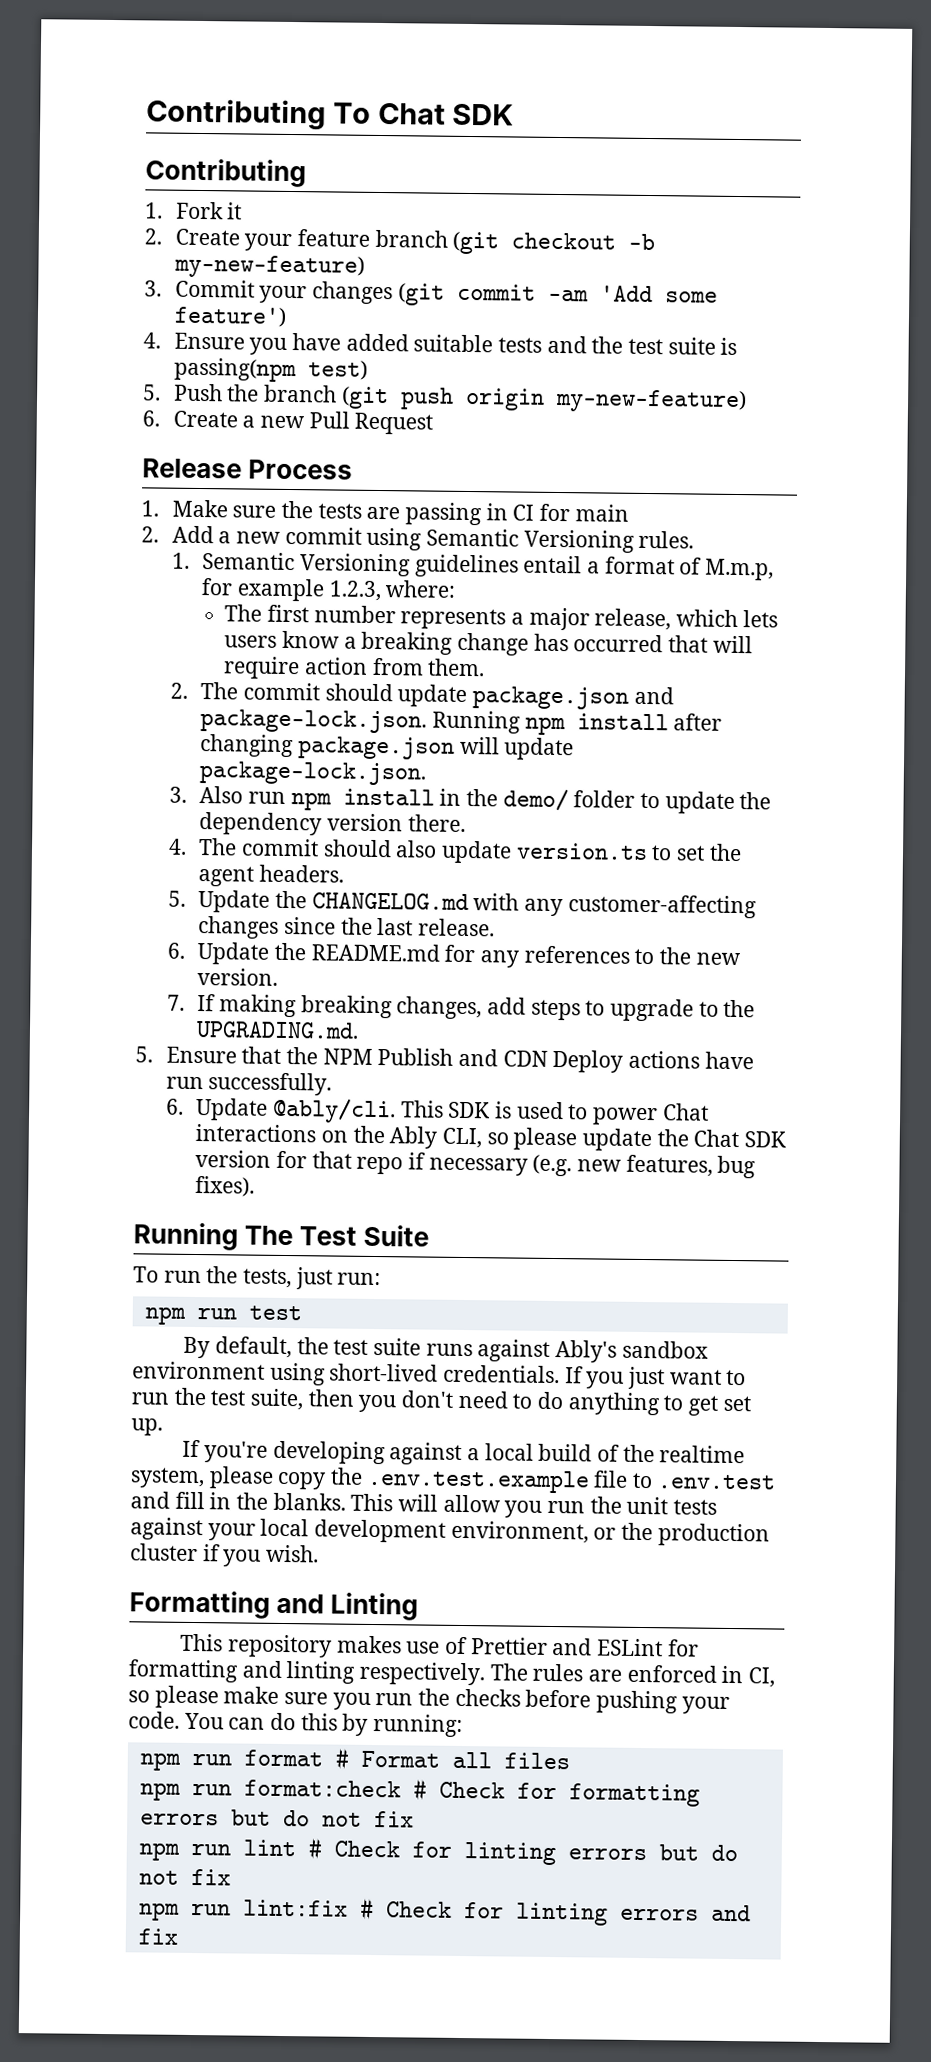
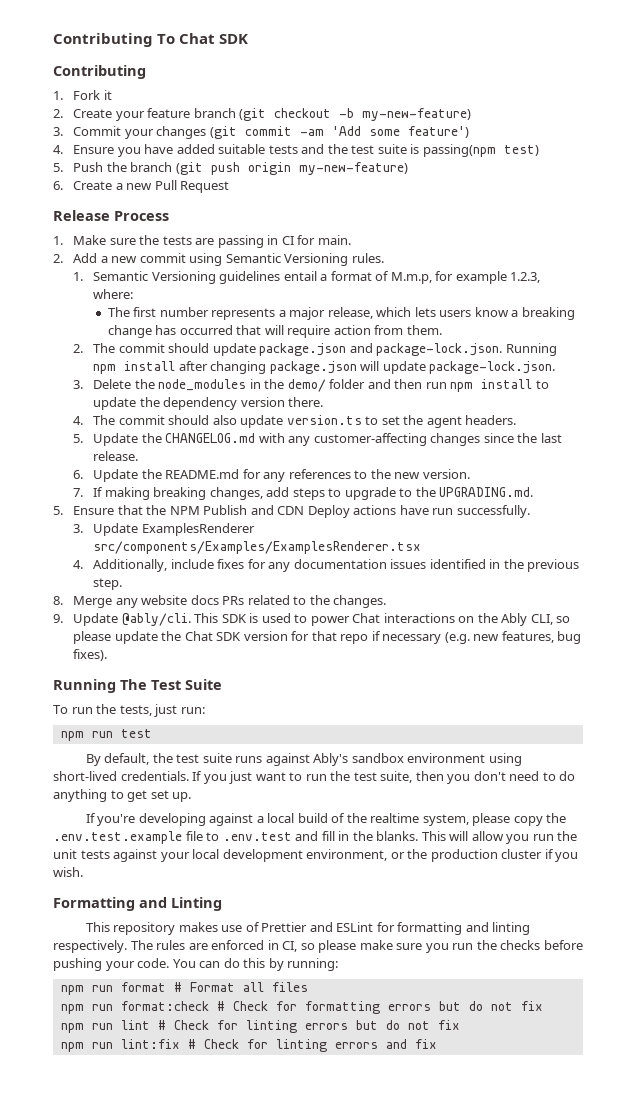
[574,504,629,522] main -> [317,235,351,245] main.
[199,786,636,812] Also run npm install in the demo/ folder -> [93,379,533,392] Delete the node_modules in the demo/ folder and then run npm install
[165,1098,184,1115] 6. -> [73,523,255,536] [93,541,422,554] [73,559,580,572] [93,578,123,590] [53,595,387,608] [53,614,63,623] 3. Update ExamplesRenderer src/components/Examples/ExamplesRenderer.tsx // 4. Additionally, include fixes for any documentation issues identified in the previous step. // 8. Merge any website docs PRs related to the changes. // 9.

